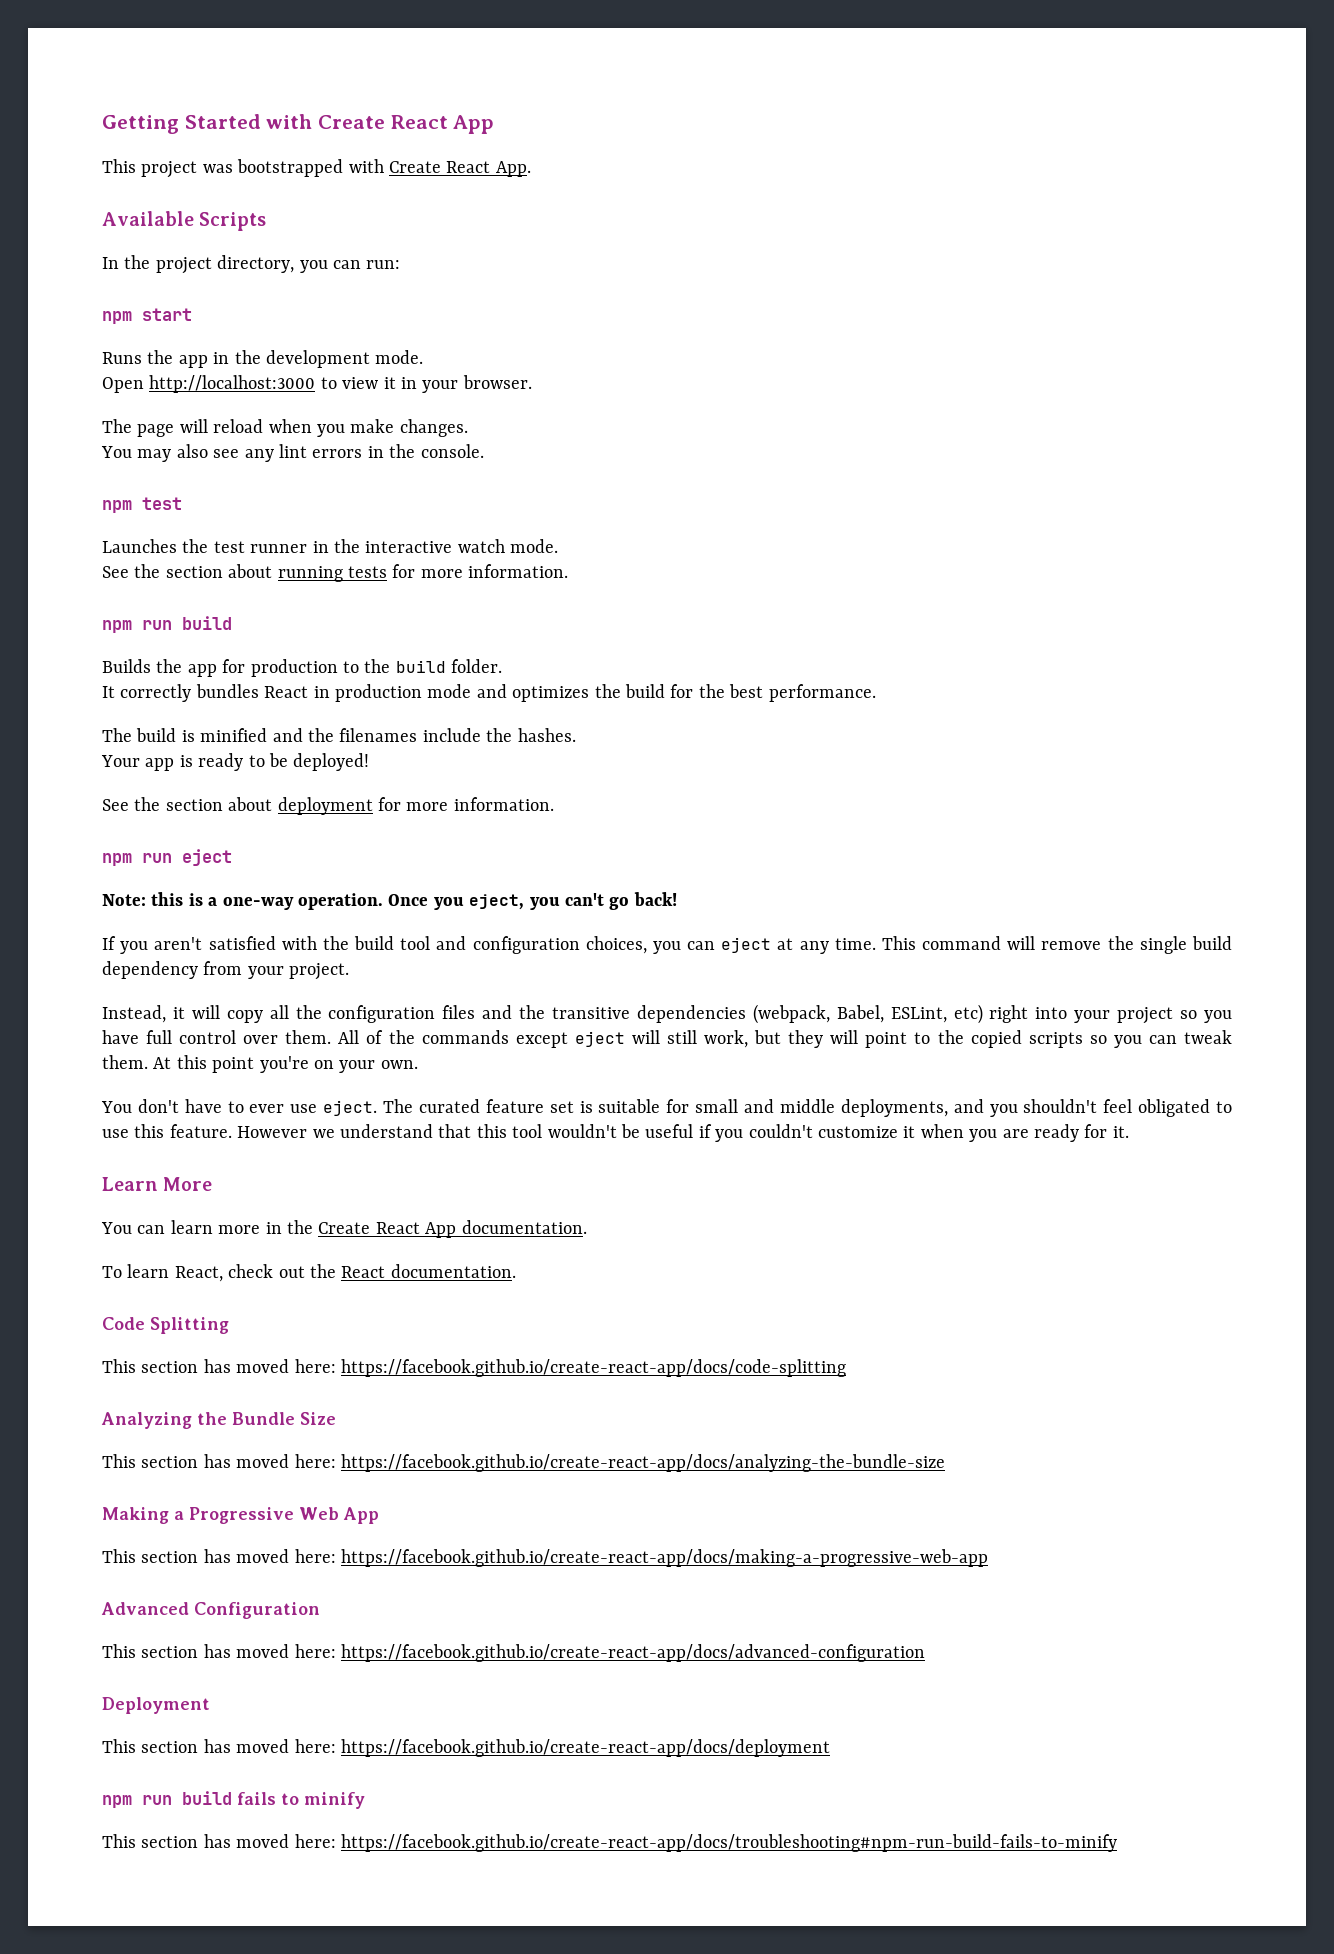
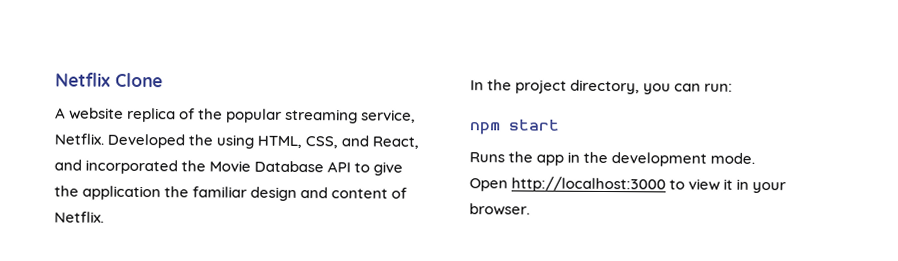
[102,114,495,134] [102,159,531,178] [102,211,267,231] Getting Started with Create React App // This project was bootstrapped with Create React App. // Available Scripts -> [55,72,163,88] [55,107,417,124] [54,133,420,149] [54,159,404,176] [54,185,408,202] [54,211,104,223] Netflix Clone // A website replica of the popular streaming service, Netflix. Developed the using HTML, CSS, and React, and incorporated the Movie Database API to give the application the familiar design and content of Netflix.
[102,419,468,437] [101,444,484,462] [102,497,182,513] [102,539,559,553] [102,564,569,582] [102,616,232,633] [102,659,503,677] [102,684,876,702] [102,728,576,742] [101,753,370,771] [102,797,554,815] [102,849,232,866] [102,892,677,910] [102,936,1232,954] [102,961,350,980] [102,1004,1233,1024] [102,1030,1233,1048] [102,1055,418,1073] [101,1099,1232,1117] [102,1124,1129,1142] [102,1177,213,1191] [101,1220,587,1238] [102,1264,516,1282] [102,1317,229,1334] [102,1359,846,1377] [101,1412,336,1429] [102,1454,945,1472] [102,1507,379,1524] [102,1549,988,1567] [101,1602,320,1619] [102,1644,925,1662] [102,1697,210,1714] [102,1739,830,1757] [102,1791,365,1809] [102,1834,1117,1852] // The page will reload when you make changes. // You may also see any lint errors in the console. // npm test // Launches the test runner in the interactive watch mode. // See the section about running tests for more information. // npm run build // Builds the app for production to the build folder. // It correctly bundles React in production mode and optimizes the build for the best performance. // The build is minified and the filenames include the hashes. // Your app is ready to be deployed! // See the section about deployment for more information. // npm run eject // Note: this is a one-way operation. Once you eject, you can't go back! // If you aren't satisfied with the build tool and configuration choices, you can eject at any time. This command will remove the single build dependency from your project. // Instead, it will copy all the configuration files and the transitive dependencies (webpack, Babel, ESLint, etc) right into your project so you have full control over them. All of the commands except eject will still work, but they will point to the copied scripts so you can tweak them. At this point you're on your own. // You don't have to ever use eject. The curated feature set is suitable for small and middle deployments, and you shouldn't feel obligated to use this feature. However we understand that this tool wouldn't be useful if you couldn't customize it when you are ready for it. // Learn More // You can learn more in the Create React App documentation. // To learn React, check out the React documentation. // Code Splitting // This section has moved here: https://facebook.github.io/create-react-app/docs/code-splitting // Analyzing the Bundle Size // This section has moved here: https://facebook.github.io/create-react-app/docs/analyzing-the-bundle-size // Making a Progressive Web App // This section has moved here: https://facebook.github.io/create-react-app/docs/making-a-progressive-web-app // Advanced Configuration // This section has moved here: https://facebook.github.io/create-react-app/docs/advanced-configuration // Deployment // This section has moved here: https://facebook.github.io/create-react-app/docs/deployment // npm run build fails to minify // This section has moved here: https://facebook.github.io/create-react-app/docs/troubleshooting#npm-run-build-fails-to-minify -> (530, 209) none

